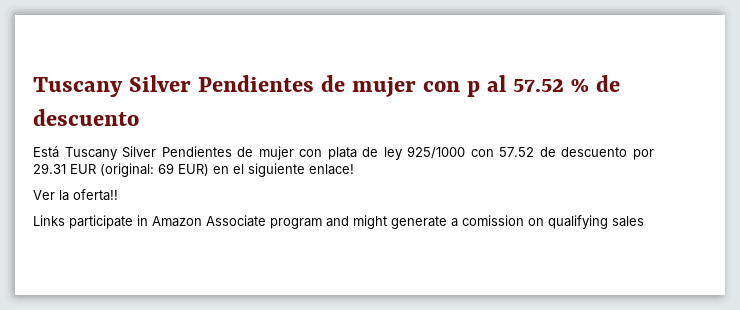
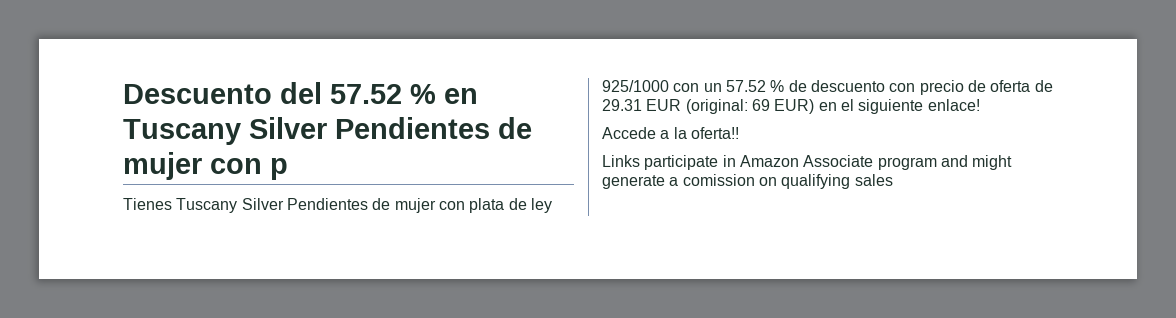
(33, 87) none -> [123,82,478,104] Descuento del 57.52 % en
[487,75,621,92] [33,109,139,126] [33,146,59,158] al 57.52 % de descuento // Está -> [123,198,172,210] // Tienes
[499,147,655,160] 57.52 de descuento por -> [703,80,1053,95] un 57.52 % de descuento con precio de oferta de
[33,190,55,200] Ver -> [602,127,670,139] Accede a

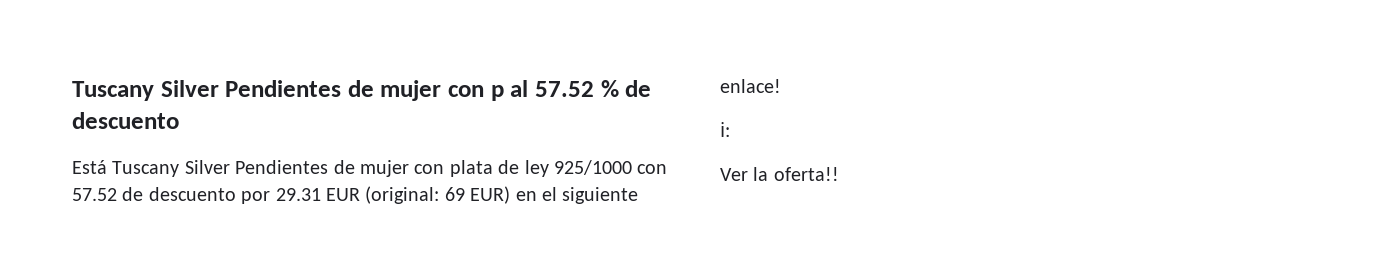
[123,82,478,104] Descuento del 57.52 % en -> (72, 91) none
[123,198,172,210] // Tienes -> [510,80,652,97] [72,112,179,129] [72,160,107,174] al 57.52 % de descuento // Está
[703,80,1053,95] un 57.52 % de descuento con precio de oferta de -> [72,187,271,204] 57.52 de descuento por
[602,127,670,139] Accede a -> [720,122,730,137] [720,168,748,181] ℹ: // Ver
[602,155,1013,170] [602,174,893,189] // Links participate in Amazon Associate program and might generate a comission on qualifying sales -> (839, 174) none

